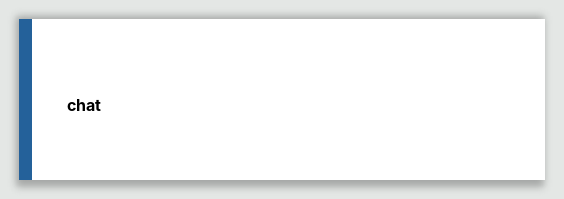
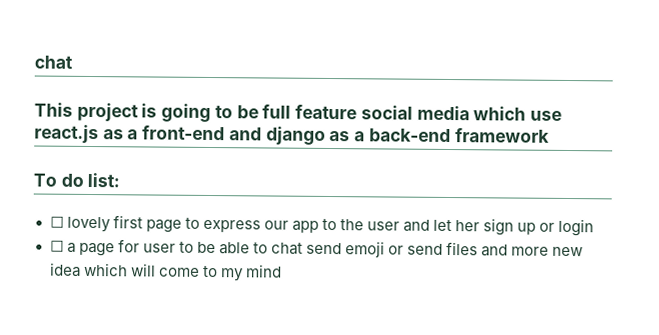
[67,99,101,111] chat -> [34,55,73,69] [34,102,562,123] [34,124,550,145] [33,172,121,188] [49,215,595,237] [49,239,584,258] [49,262,282,282] chat // This project is going to be full feature social media which use react.js as a front-end and django as a back-end framework // To do list: // ☐ lovely first page to express our app to the user and let her sign up or login // ☐ a page for user to be able to chat send emoji or send files and more new idea which will come to my mind

